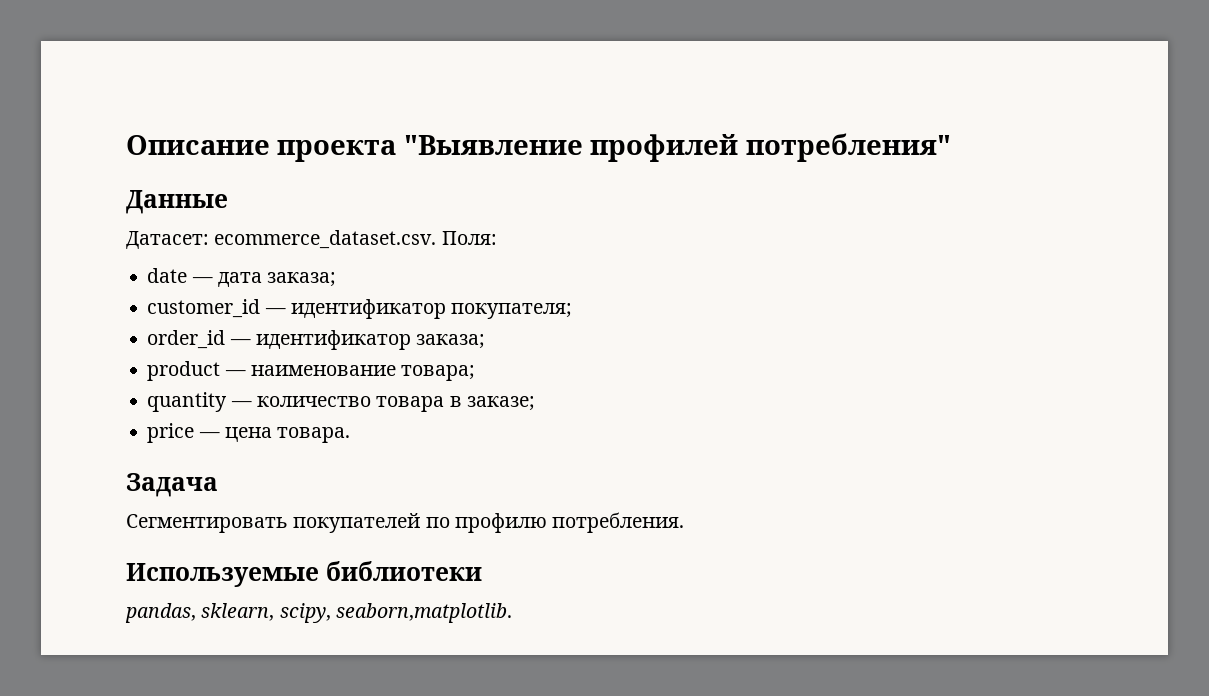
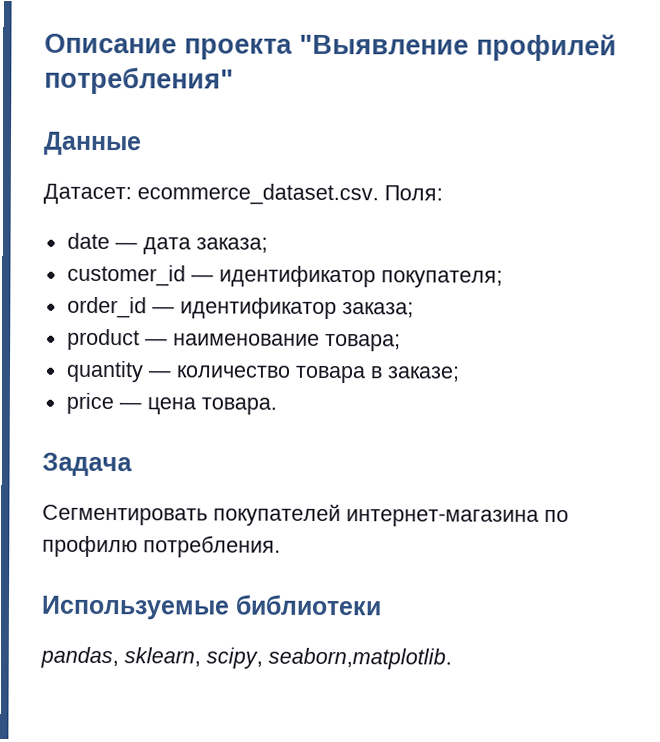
(421, 523) none -> [346,509,539,527] интернет-магазина

